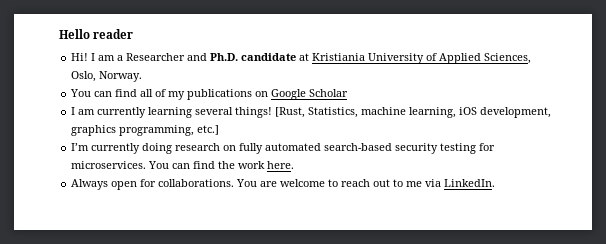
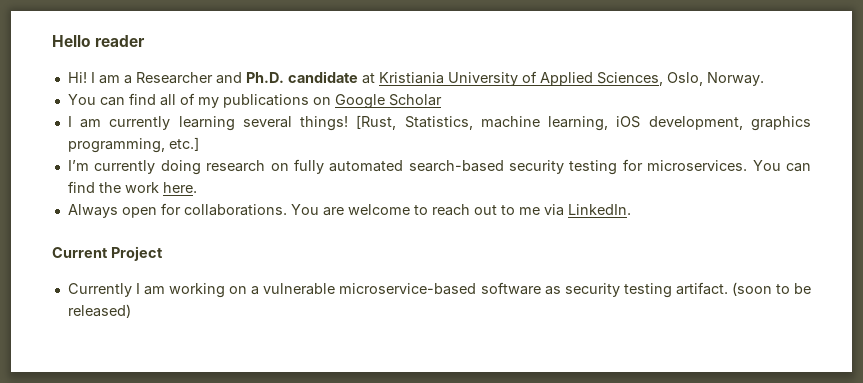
(496, 183) none -> [52,246,163,261] [67,282,812,298] [67,304,131,318] // Current Project // Currently I am working on a vulnerable microservice-based software as security testing artifact. (soon to be released)

